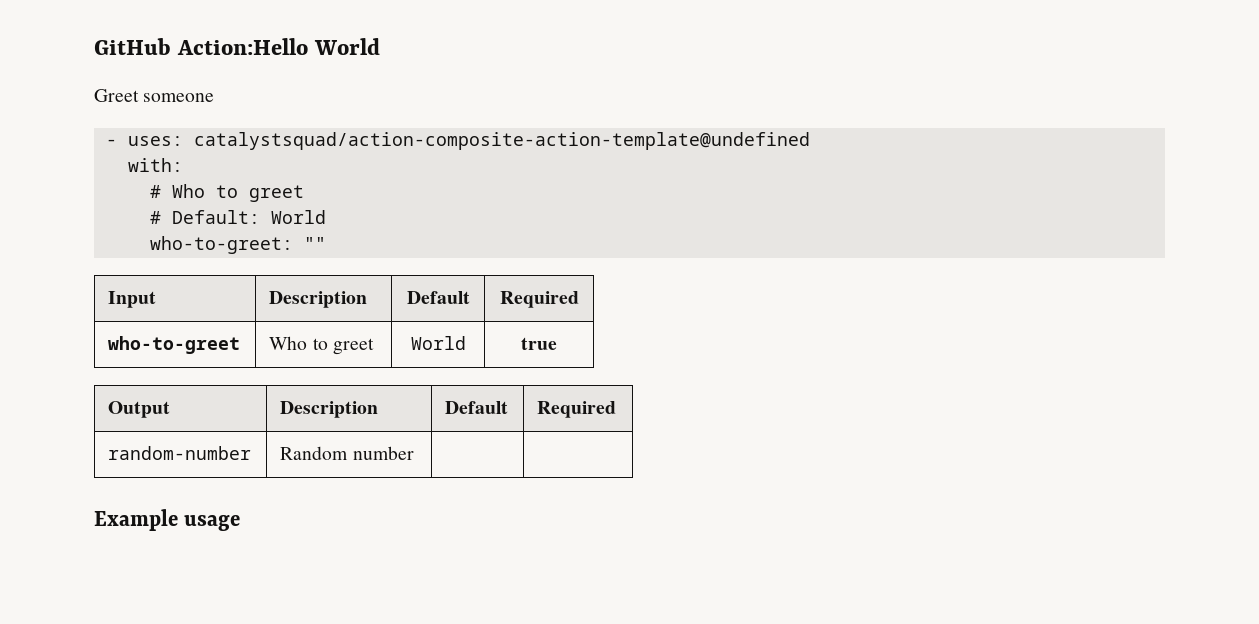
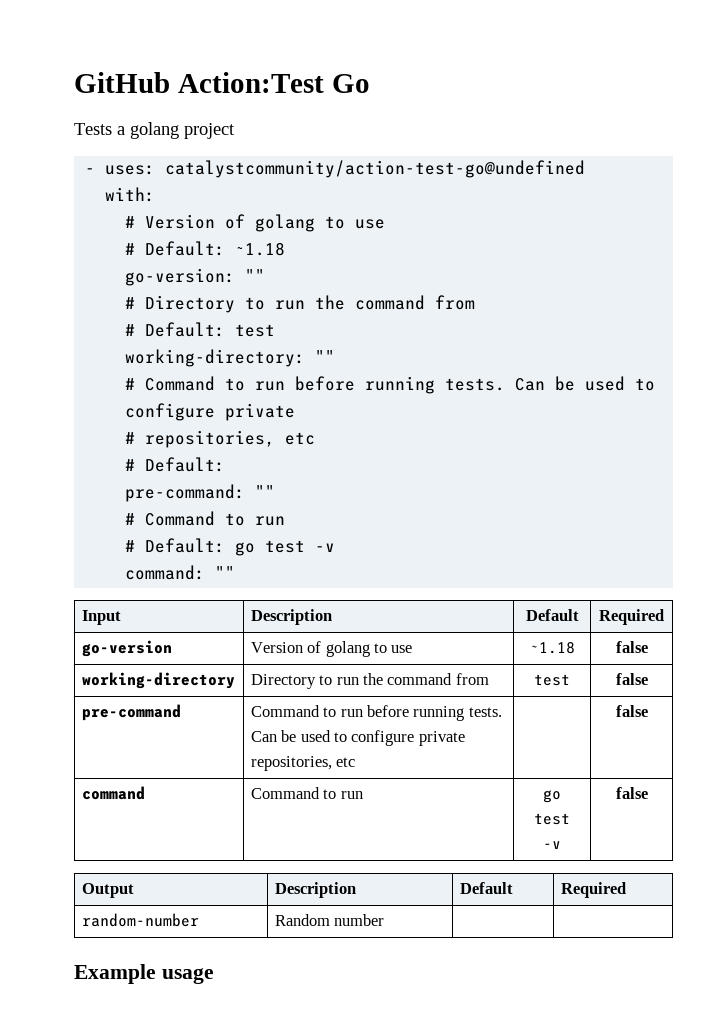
[177,38,381,55] [94,89,215,102] Action:Hello World // Greet someone -> [177,72,370,93] [74,122,235,139] Action:Test Go // Tests a golang project
[193,132,810,150] catalystsquad/action-composite-action-template@undefined -> [165,160,586,178] catalystcommunity/action-test-go@undefined
[171,184,304,202] [149,210,326,224] [149,236,293,254] Who to greet // # Default: World // who-to-greet: -> [145,214,386,232] [125,241,286,256] [125,268,266,286] [125,295,476,313] [125,322,276,337] [125,349,336,367] [125,376,656,394] [125,403,296,421] [125,430,316,448] [125,457,226,472] [125,484,276,502] [125,511,286,526] [125,538,336,556] [125,565,206,580] Version of golang to use // # Default: ~1.18 // go-version: "" // # Directory to run the command from // # Default: test // working-directory: "" // # Command to run before running tests. Can be used to configure private // # repositories, etc // # Default: // pre-command: "" // # Command to run // # Default: go test -v // command:
[108,336,241,354] [269,336,374,355] [410,336,466,350] [521,337,557,350] who-to-greet | Who to greet | World | true -> [81,640,172,657] [250,641,413,657] [529,642,575,654] [615,641,648,653] [81,672,235,689] [250,673,489,689] [534,674,570,686] [615,673,648,685] [81,704,181,721] [250,705,502,721] [250,730,465,746] [250,756,356,771] [615,705,648,717] [81,786,145,800] [250,787,363,799] [543,790,561,803] [534,813,570,825] [543,841,561,849] [615,787,648,799] go-version | Version of golang to use | ~1.18 | false // working-directory | Directory to run the command from | test | false // pre-command | Command to run before running tests. Can be used to configure private repositories, etc | | false // command | Command to run | go test -v | false

